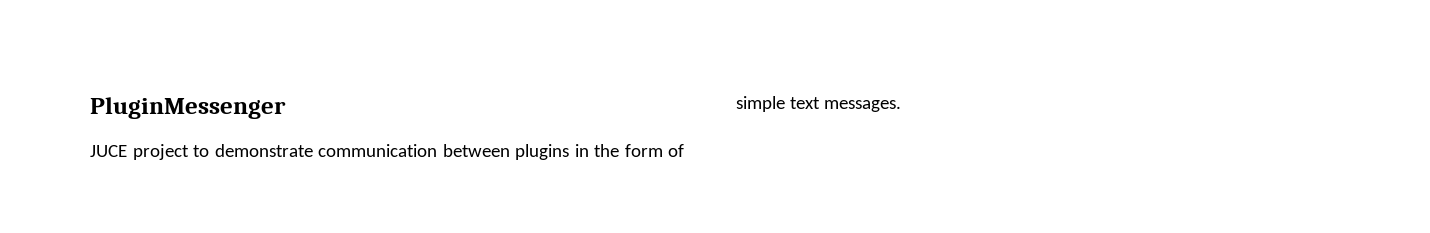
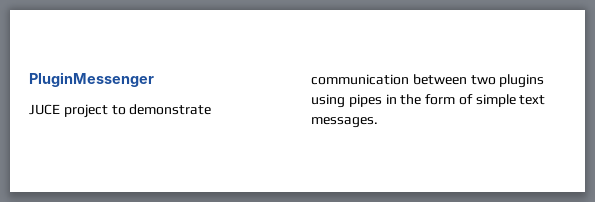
[515,144,569,160] plugins -> [470,74,545,88] [311,94,382,108] two plugins using pipes

